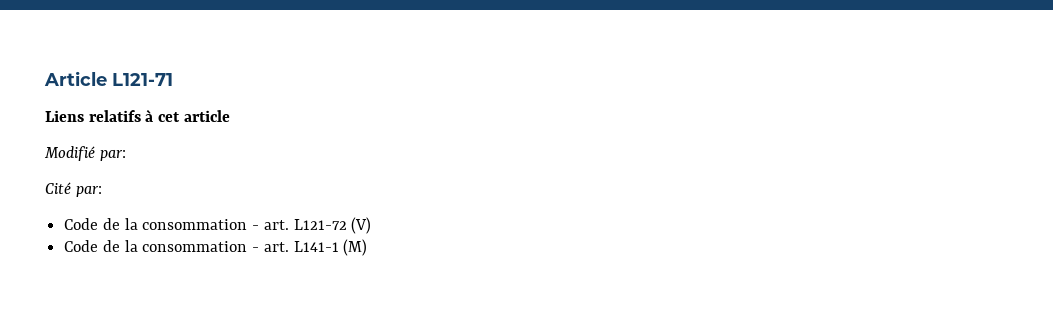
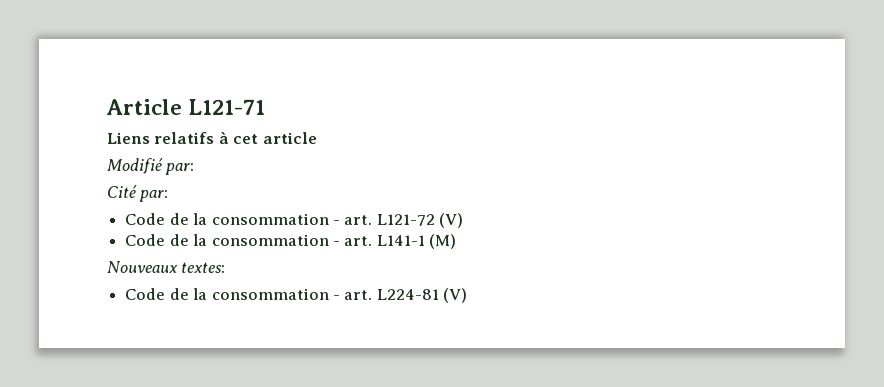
(368, 247) none -> [107,261,226,273] [125,288,468,303] // Nouveaux textes: // Code de la consommation - art. L224-81 (V)

